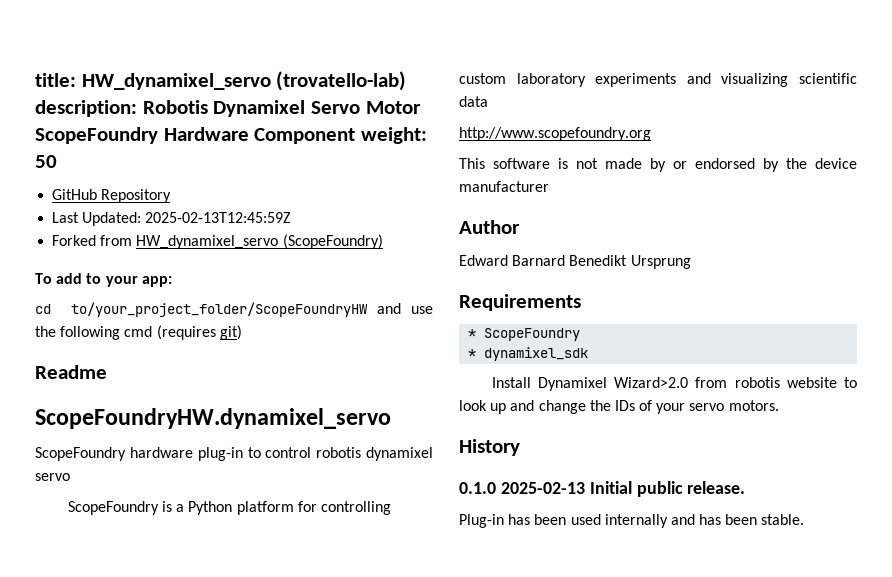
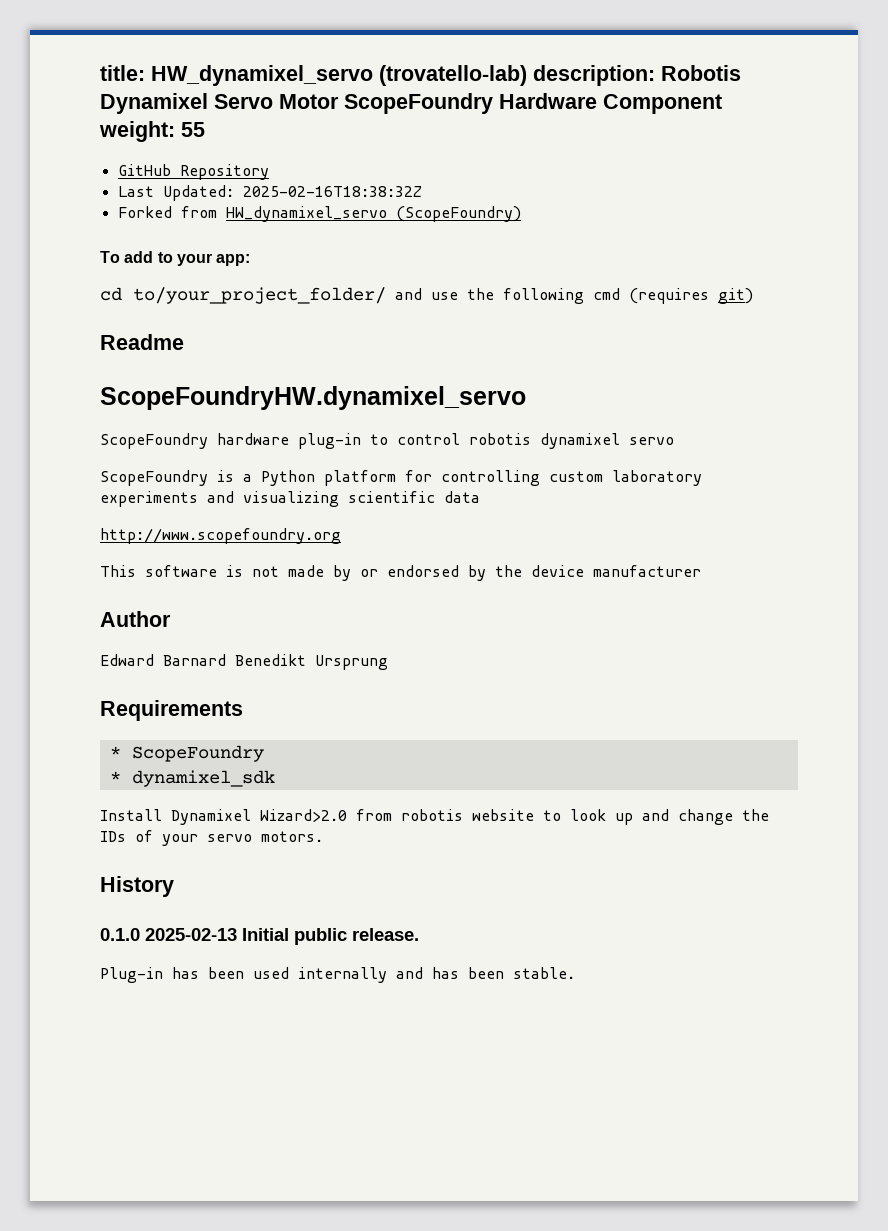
[35,155,57,168] 50 -> [181,122,205,137] 55
[145,212,292,223] 2025-02-13T12:45:59Z -> [242,186,422,197] 2025-02-16T18:38:32Z
[70,302,368,317] to/your_project_folder/ScopeFoundryHW -> [133,287,386,304] to/your_project_folder/

